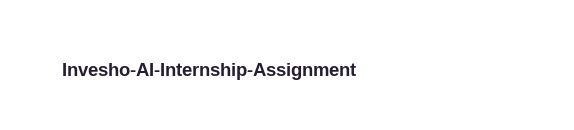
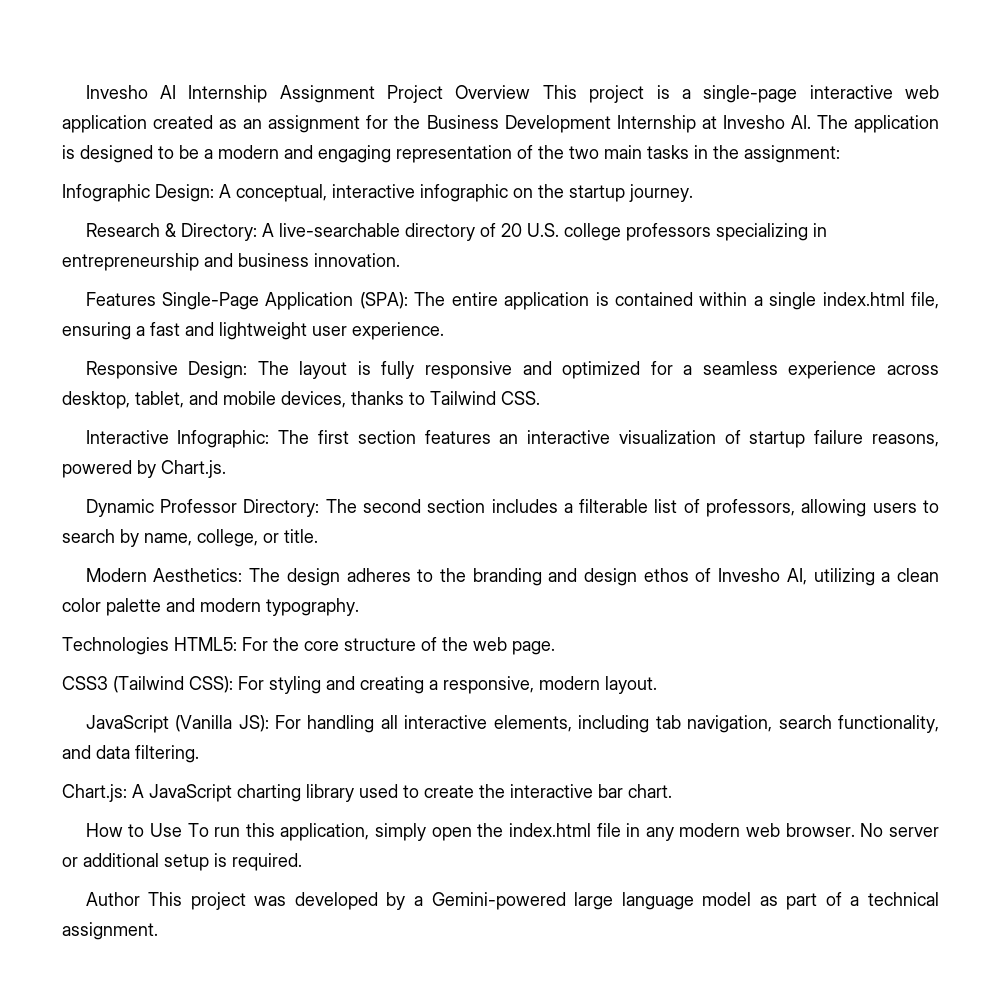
[62,63,356,80] Invesho-AI-Internship-Assignment -> [85,85,939,103] [62,115,939,133] [62,145,840,163] [62,184,693,202] [85,223,827,241] [62,253,400,271] [85,292,940,310] [62,322,444,340] [85,361,939,379] [62,391,540,409] [85,430,940,448] [62,460,226,478] [85,499,940,517] [62,529,318,547] [85,568,939,586] [62,598,359,616] [62,637,555,655] [62,676,657,694] [85,715,939,733] [62,745,199,763] [62,784,672,802] [85,823,940,841] [62,853,302,871] [85,892,940,910] [62,922,158,940] Invesho AI Internship Assignment Project Overview This project is a single-page interactive web application created as an assignment for the Business Development Internship at Invesho AI. The application is designed to be a modern and engaging representation of the two main tasks in the assignment: // Infographic Design: A conceptual, interactive infographic on the startup journey. // Research & Directory: A live-searchable directory of 20 U.S. college professors specializing in entrepreneurship and business innovation. // Features Single-Page Application (SPA): The entire application is contained within a single index.html file, ensuring a fast and lightweight user experience. // Responsive Design: The layout is fully responsive and optimized for a seamless experience across desktop, tablet, and mobile devices, thanks to Tailwind CSS. // Interactive Infographic: The first section features an interactive visualization of startup failure reasons, powered by Chart.js. // Dynamic Professor Directory: The second section includes a filterable list of professors, allowing users to search by name, college, or title. // Modern Aesthetics: The design adheres to the branding and design ethos of Invesho AI, utilizing a clean color palette and modern typography. // Technologies HTML5: For the core structure of the web page. // CSS3 (Tailwind CSS): For styling and creating a responsive, modern layout. // JavaScript (Vanilla JS): For handling all interactive elements, including tab navigation, search functionality, and data filtering. // Chart.js: A JavaScript charting library used to create the interactive bar chart. // How to Use To run this application, simply open the index.html file in any modern web browser. No server or additional setup is required. // Author This project was developed by a Gemini-powered large language model as part of a technical assignment.

